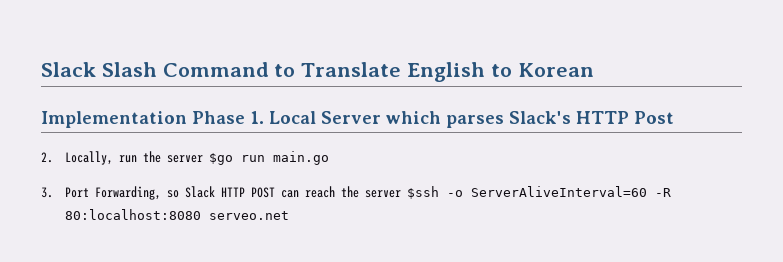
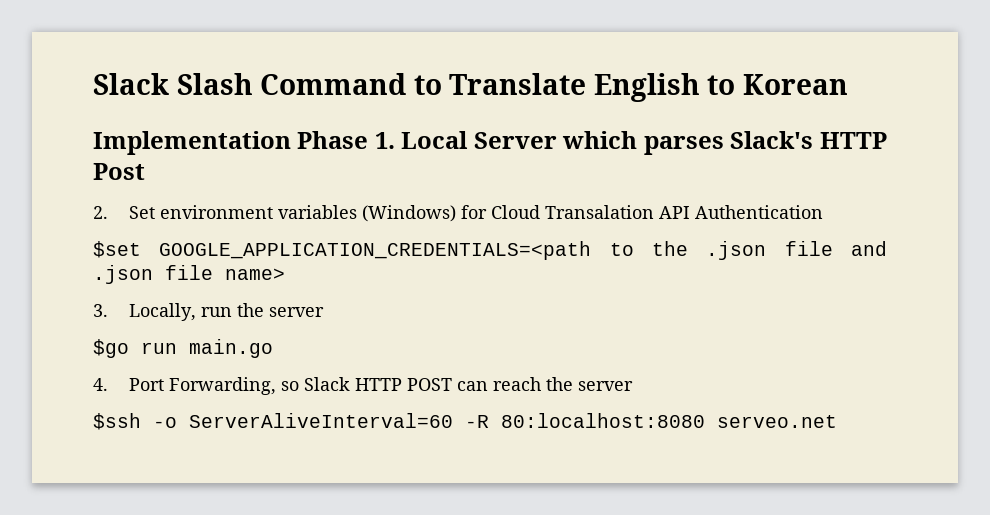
(53, 157) none -> [128,205,823,222] [93,241,888,260] [93,265,285,284] [93,304,108,317] Set environment variables (Windows) for Cloud Transalation API Authentication // $set GOOGLE_APPLICATION_CREDENTIALS=<path to the .json file and .json file name> // 3.
(204, 159) none -> (324, 312) //
[41,187,53,198] 3. -> [93,378,108,391] 4.
(402, 194) none -> (633, 386) //

